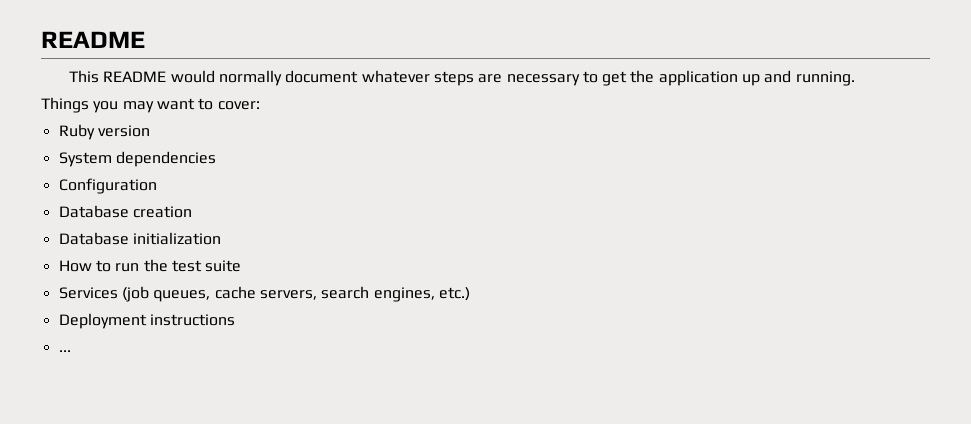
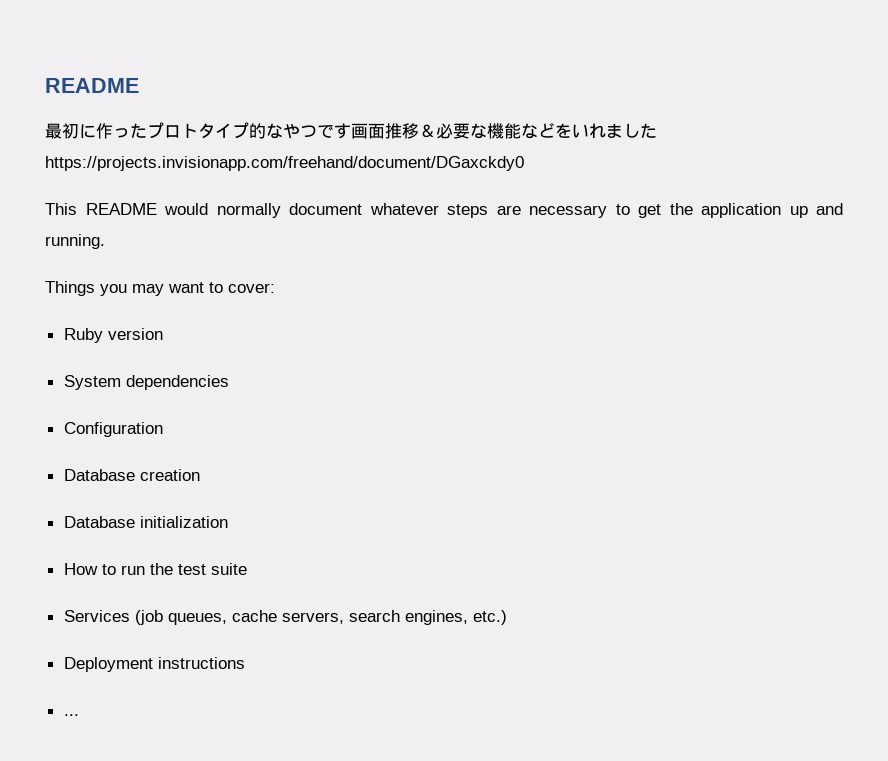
[41,31,145,48] README -> [45,78,139,93] [45,122,657,139] [45,156,524,171] README // 最初に作ったプロトタイプ的なやつです画面推移＆必要な機能などをいれましたhttps://projects.invisionapp.com/freehand/document/DGaxckdy0

